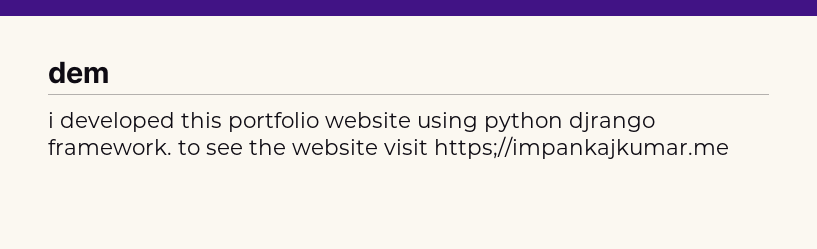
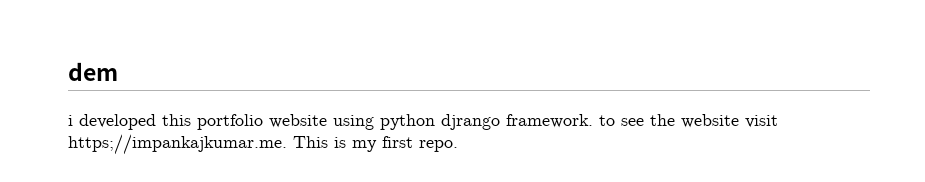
[434,136,729,159] https;//impankajkumar.me -> [68,134,458,155] https;//impankajkumar.me. This is my first repo.

